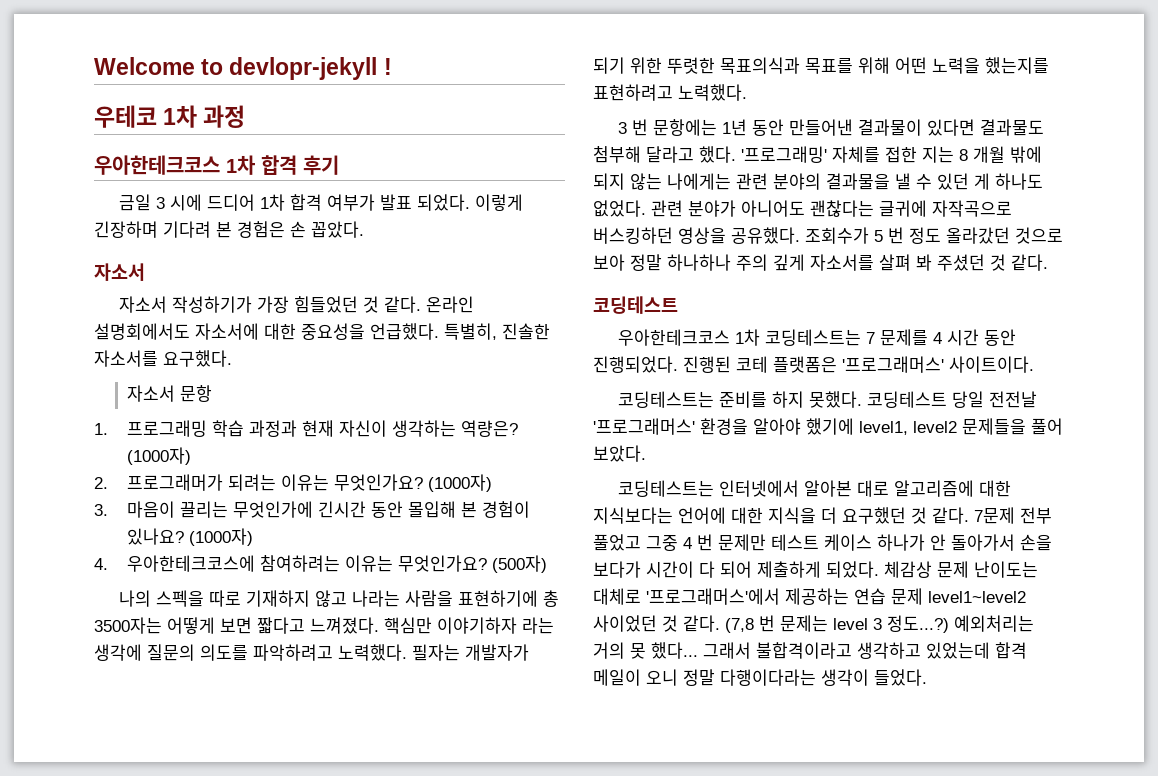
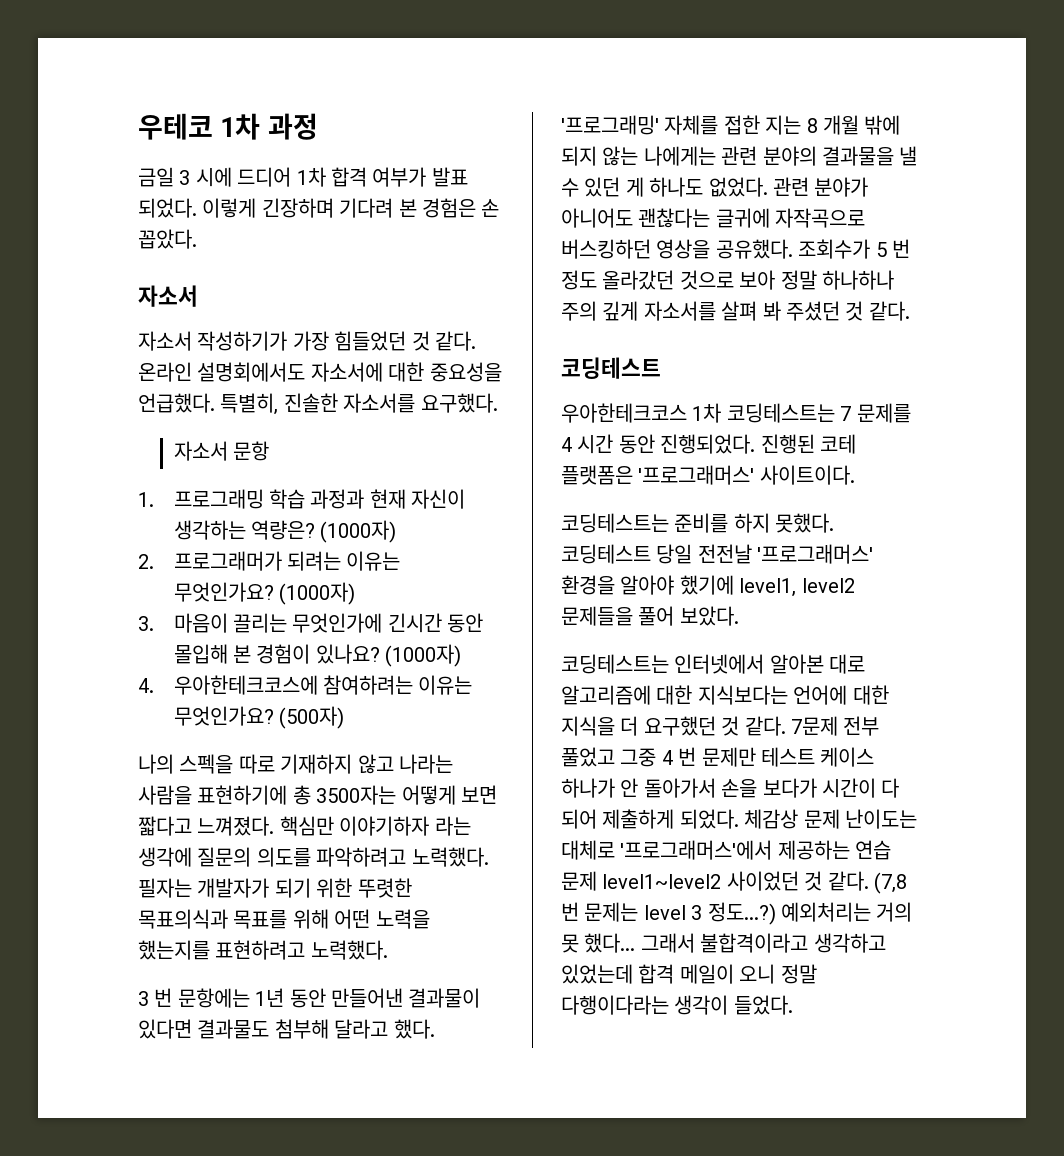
[94,57,392,80] Welcome to devlopr-jekyll ! // -> (138, 126) none
[94,155,339,175] // 우아한테크코스 1차 합격 후기 -> (318, 126) none

